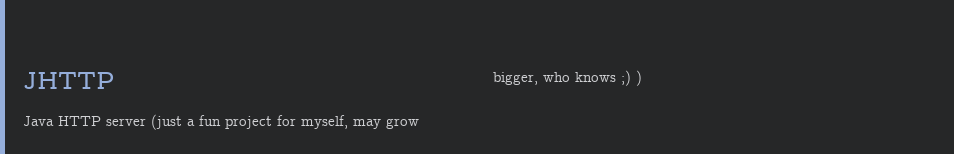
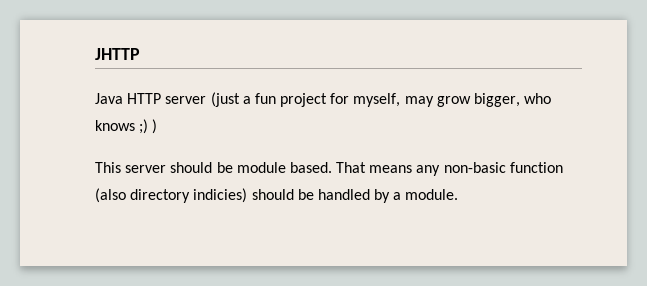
(642, 78) none -> [95,162,563,176] [95,188,459,203] // This server should be module based. That means any non-basic function (also directory indicies) should be handled by a module.

